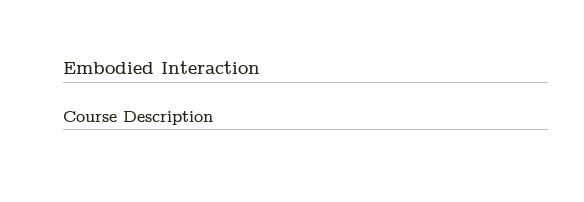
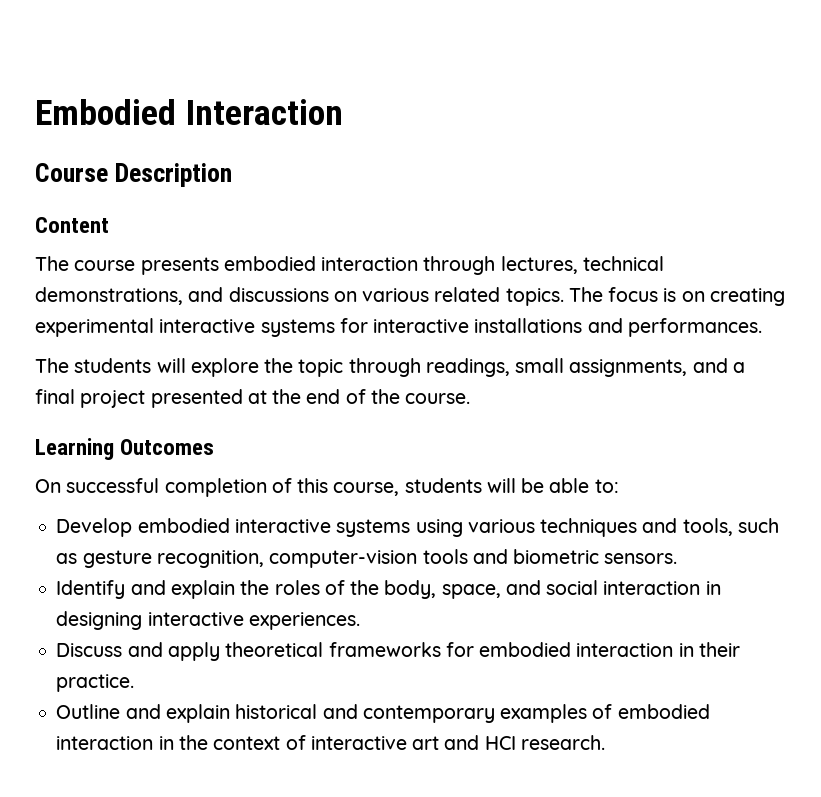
(213, 118) none -> [35,217,109,233] [35,256,664,275] [35,287,785,306] [35,318,762,337] [35,358,745,377] [35,389,471,408] [35,438,215,460] [35,478,619,497] [56,518,779,537] [56,549,678,568] [56,580,721,599] [56,611,360,630] [56,642,740,661] [56,674,135,692] [56,704,710,723] [56,735,605,750] // Content // The course presents embodied interaction through lectures, technical demonstrations, and discussions on various related topics. The focus is on creating experimental interactive systems for interactive installations and performances. // The students will explore the topic through readings, small assignments, and a final project presented at the end of the course. // Learning Outcomes // On successful completion of this course, students will be able to: // Develop embodied interactive systems using various techniques and tools, such as gesture recognition, computer-vision tools and biometric sensors. // Identify and explain the roles of the body, space, and social interaction in designing interactive experiences. // Discuss and apply theoretical frameworks for embodied interaction in their practice. // Outline and explain historical and contemporary examples of embodied interaction in the context of interactive art and HCI research.

